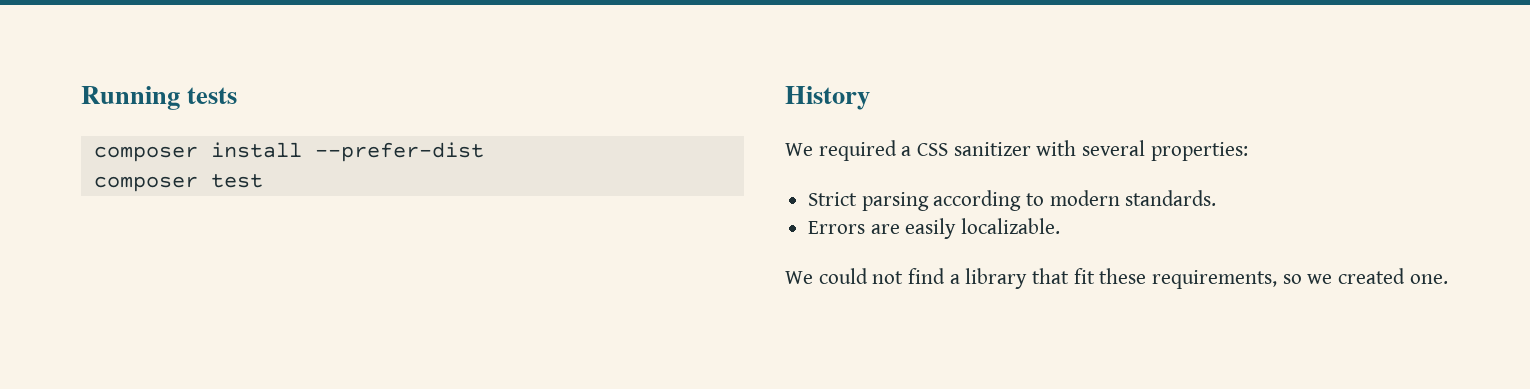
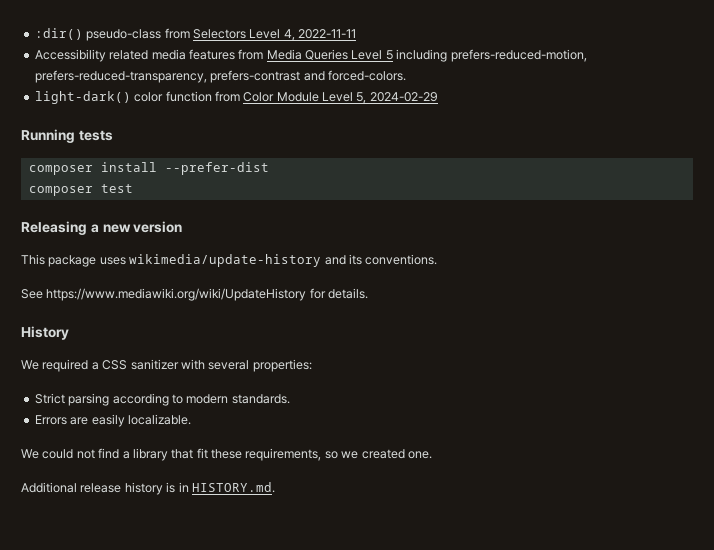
(81, 98) none -> [34,28,356,41] [34,49,587,62] [34,70,406,83] [34,91,438,104] :dir() pseudo-class from Selectors Level 4, 2022-11-11 // Accessibility related media features from Media Queries Level 5 including prefers-reduced-motion, prefers-reduced-transparency, prefers-contrast and forced-colors. // light-dark() color function from Color Module Level 5, 2024-02-29 //
(263, 181) none -> [21,221,183,235] [21,254,438,267] [21,288,369,301] // Releasing a new version // This package uses wikimedia/update-history and its conventions. // See https://www.mediawiki.org/wiki/UpdateHistory for details.
(1448, 279) none -> [21,482,275,495] // Additional release history is in HISTORY.md.

